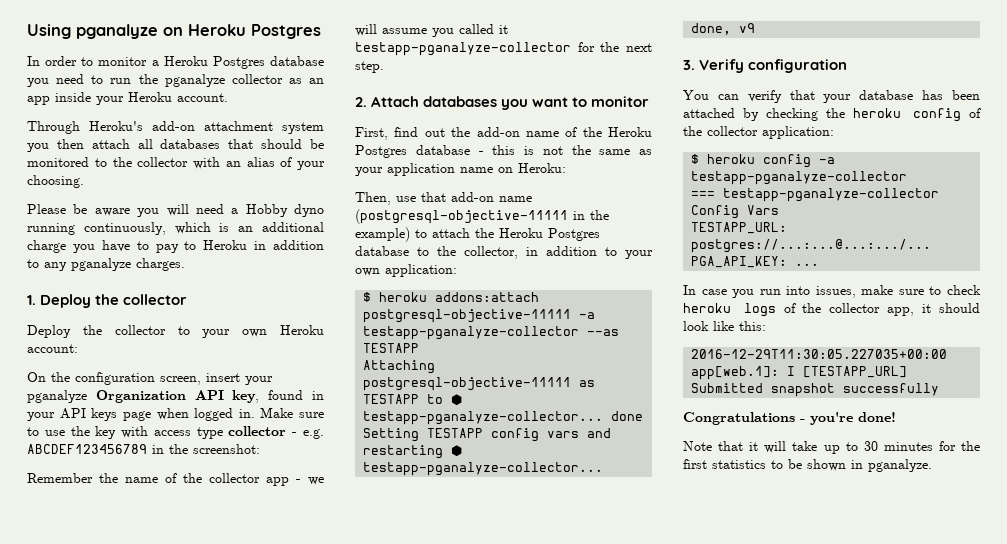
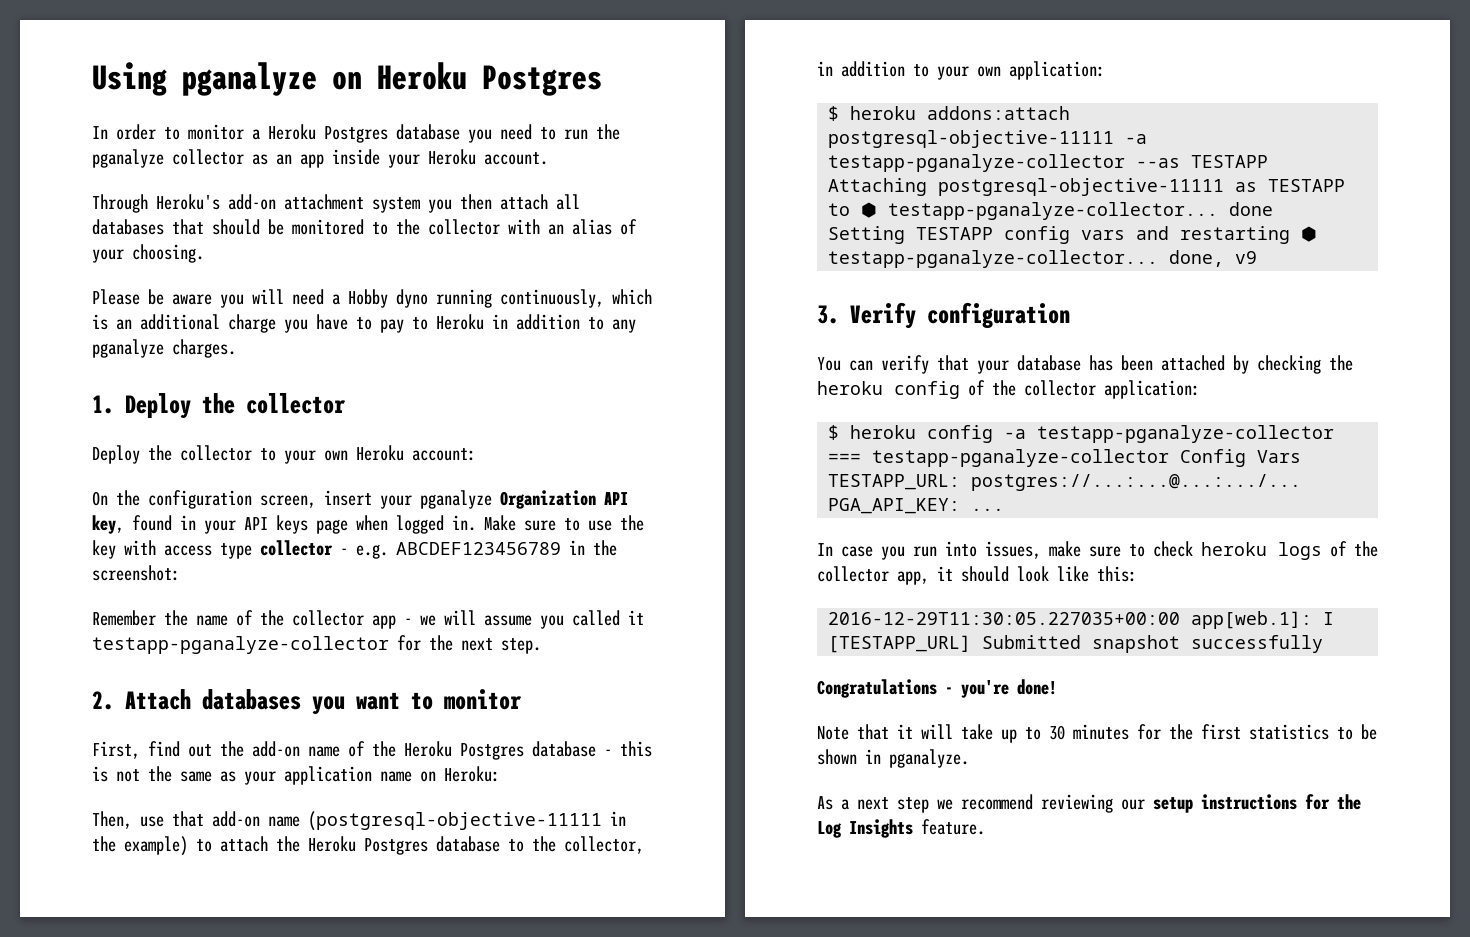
(932, 465) none -> [817,794,1361,813] [817,819,985,838] // As a next step we recommend reviewing our setup instructions for the Log Insights feature.

